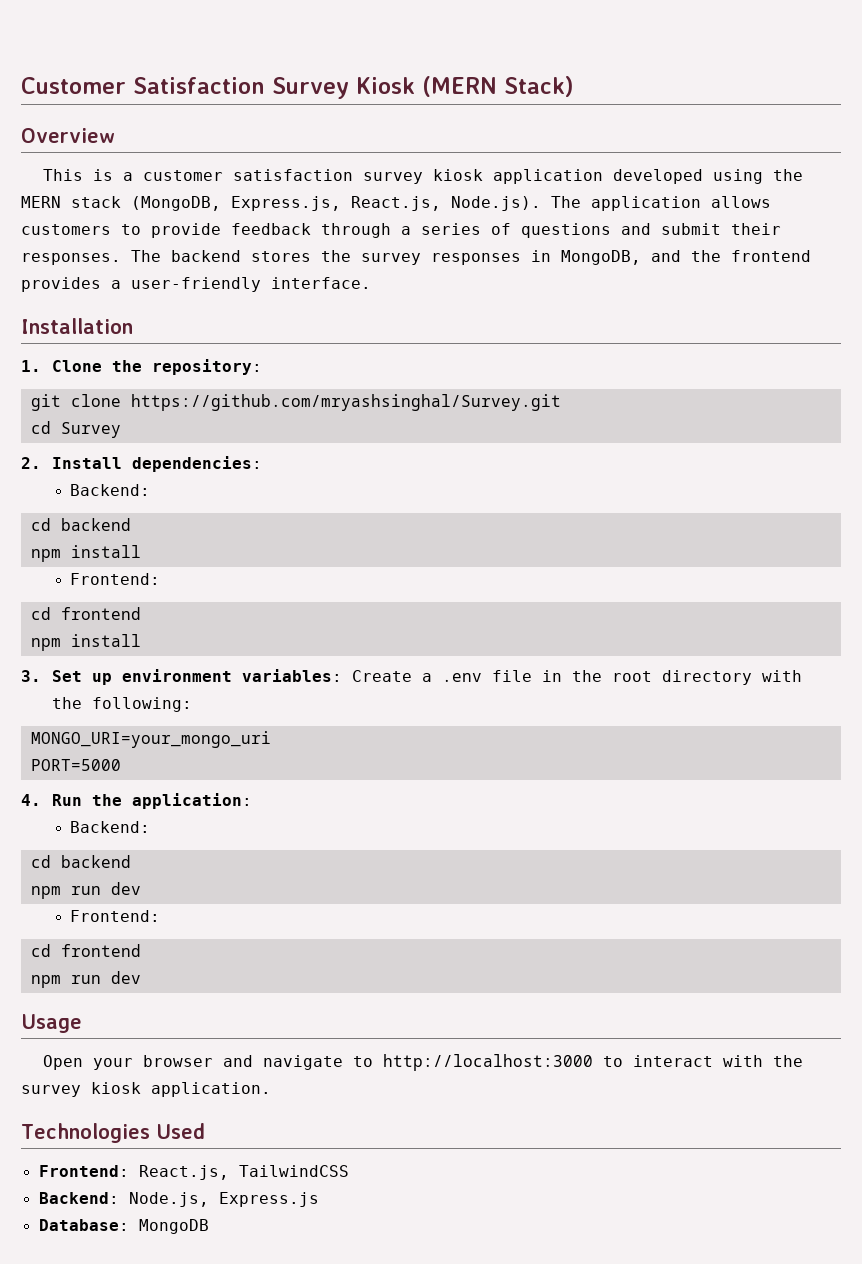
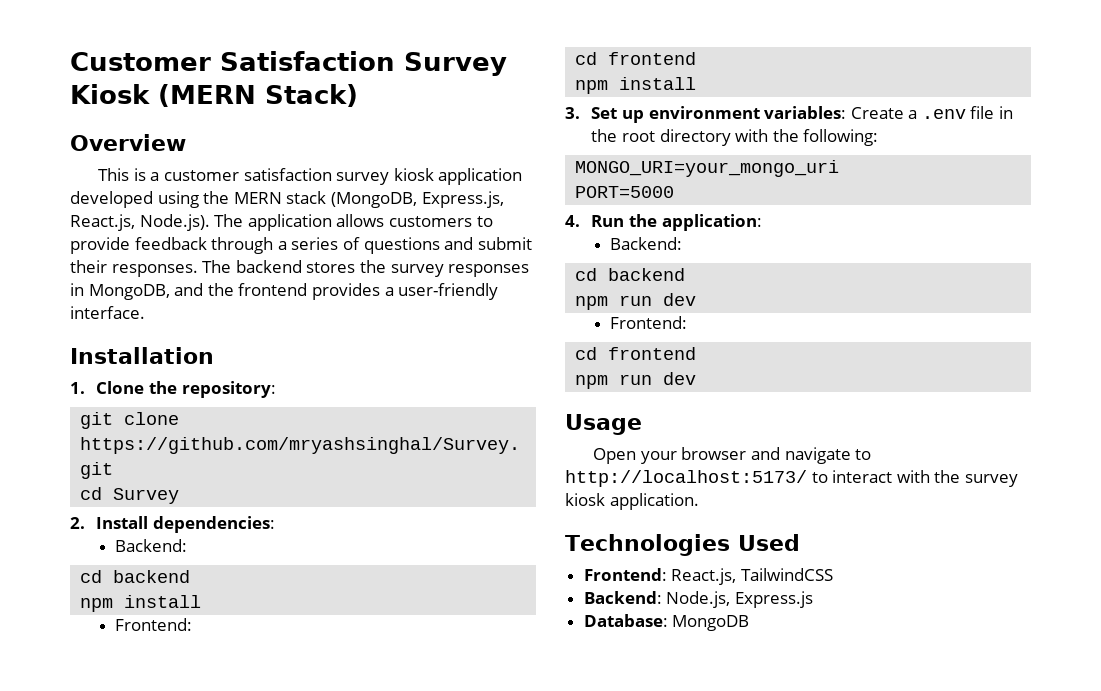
[382,1054,593,1071] http://localhost:3000 -> [565,470,807,487] http://localhost:5173/

